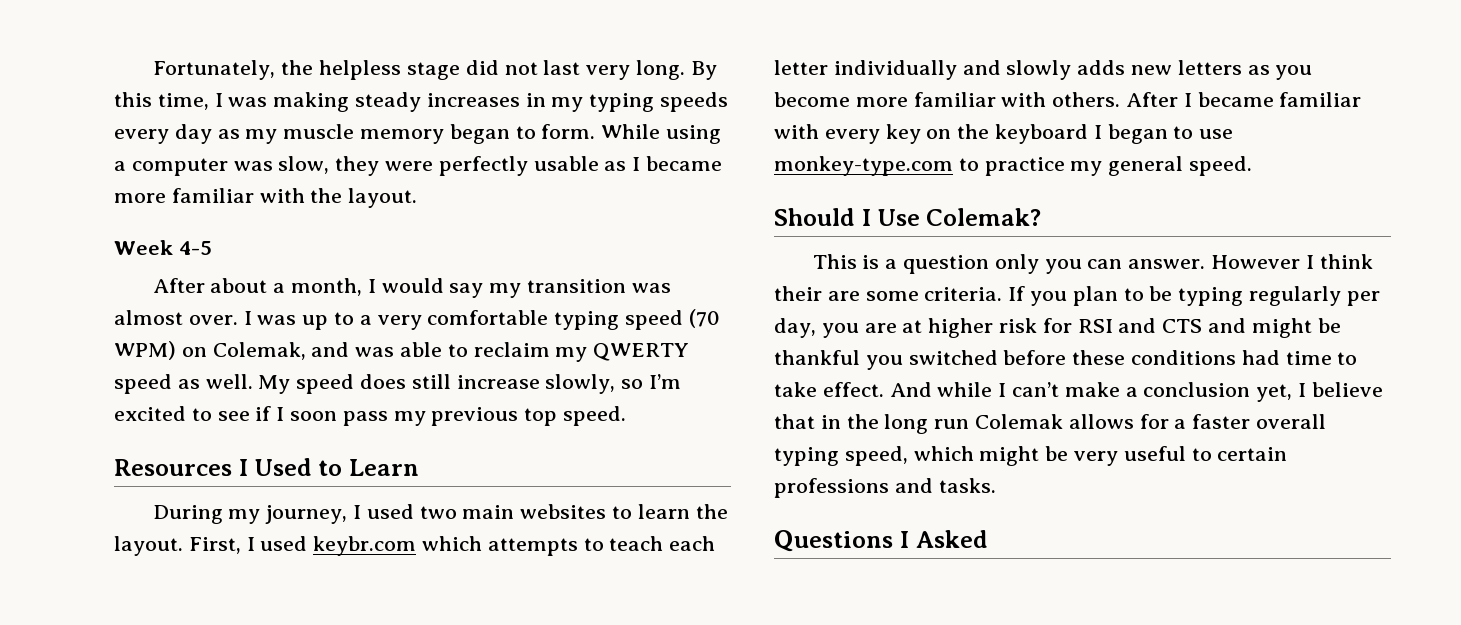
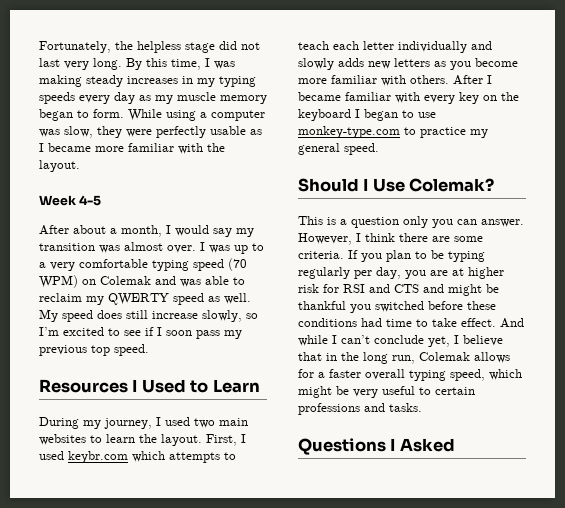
[212,342,306,360] Colemak, -> [100,276,151,285] Colemak
[1210,255,1300,269] However -> [298,233,352,245] However,
[774,286,822,301] their -> [399,233,428,242] there
[1064,382,1251,397] make a conclusion -> [374,335,424,344] conclude
[934,419,970,429] run -> [392,355,415,364] run,

